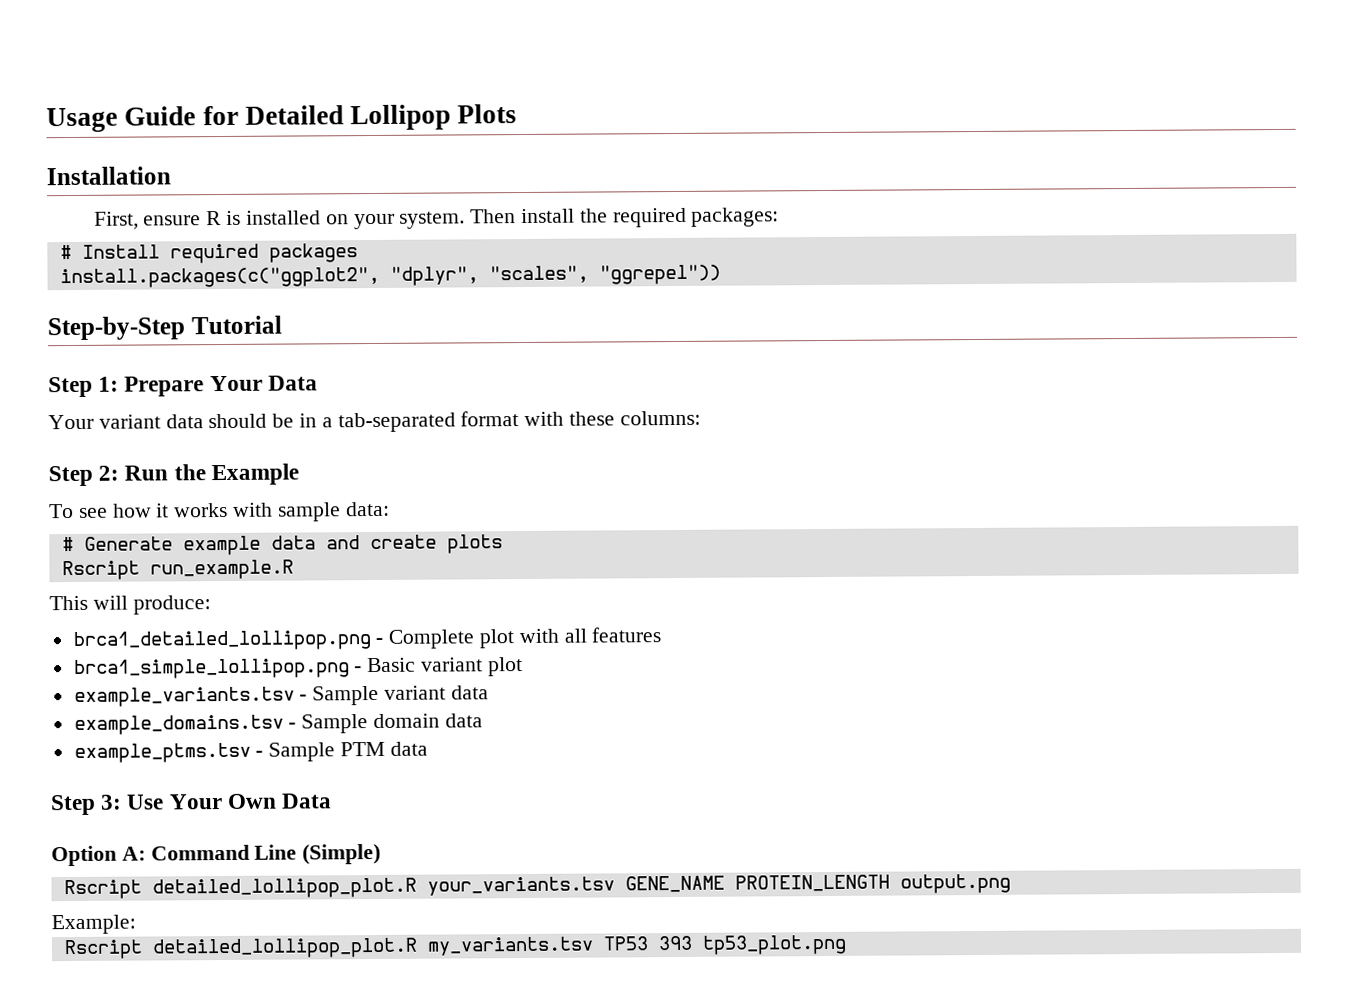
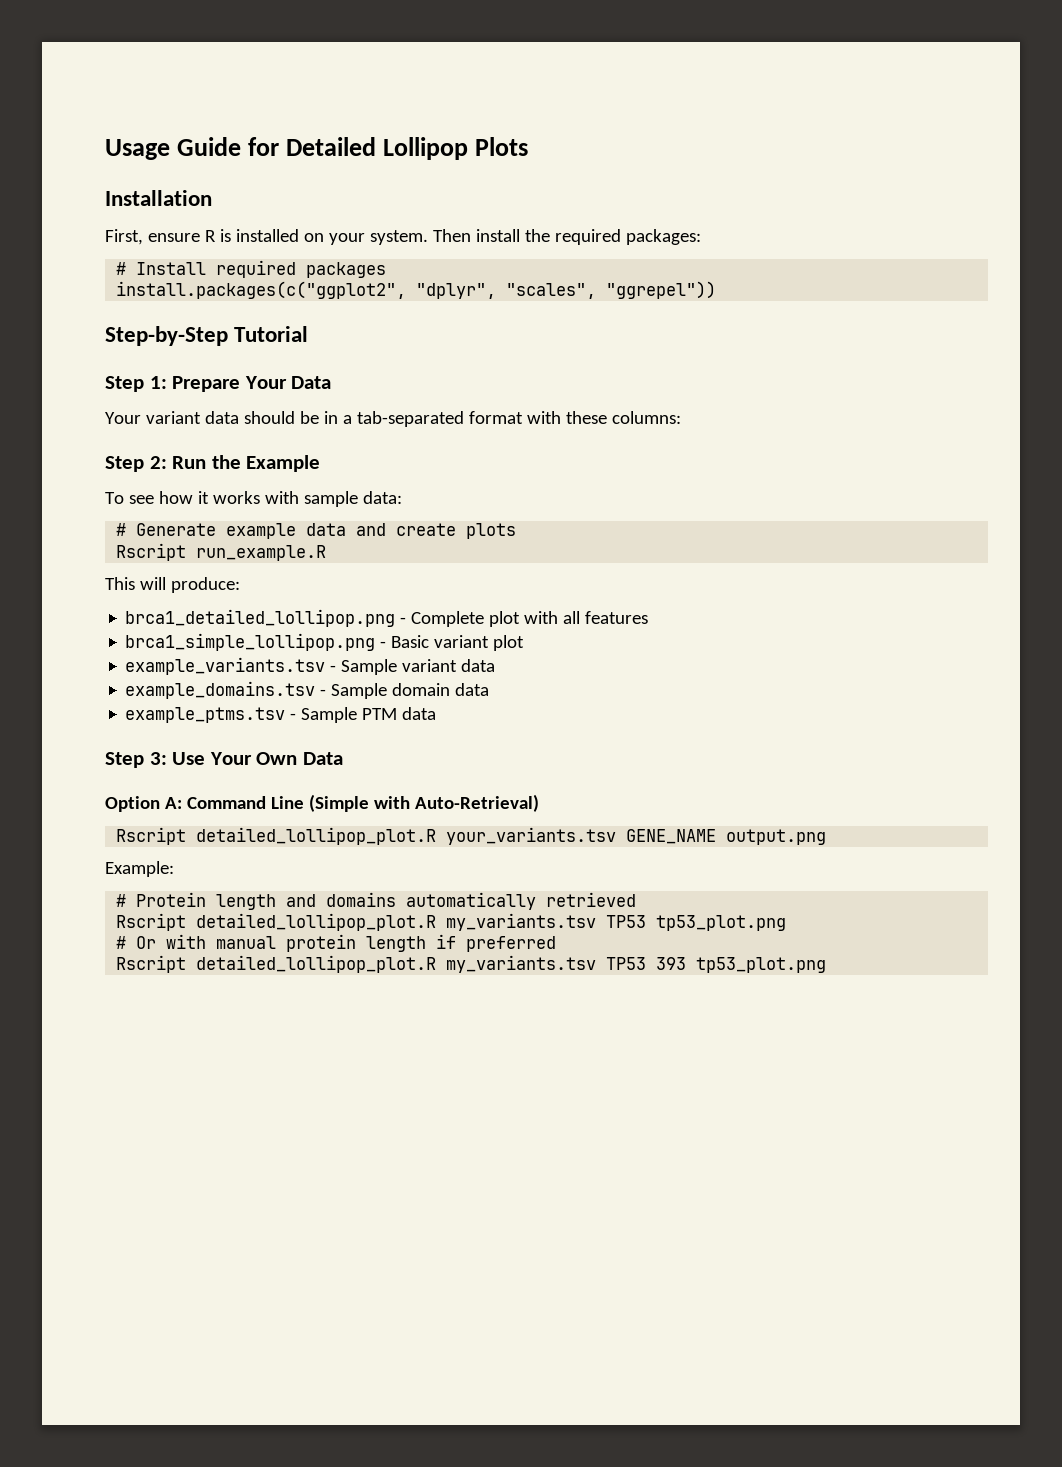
[302,843,382,865] (Simple) -> [308,794,539,812] (Simple with Auto-Retrieval)
[734,874,890,892] PROTEIN_LENGTH -> (717, 836) none
(136, 924) none -> [116,892,637,910] [116,913,787,931] [116,934,557,952] // # Protein length and domains automatically retrieved // Rscript detailed_lollipop_plot.R my_variants.tsv TP53 tp53_plot.png // # Or with manual protein length if preferred

